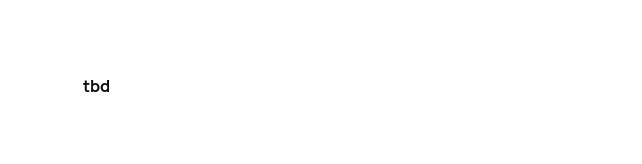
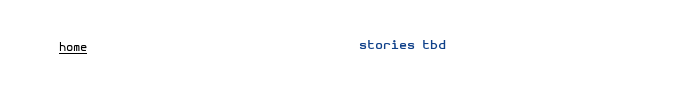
(83, 86) none -> [59,42,87,51] [359,40,415,49] home // stories

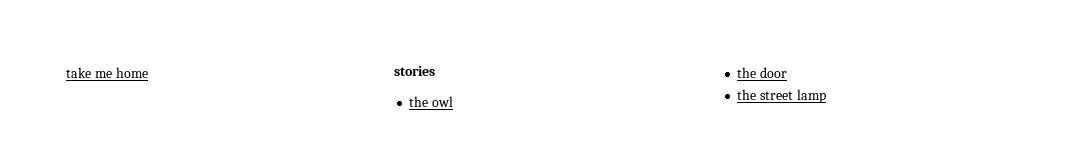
(59, 46) none -> [66,67,112,78] take me
[422,40,446,49] tbd -> [409,96,454,107] [737,67,788,78] [737,89,826,103] // the owl // the door // the street lamp

